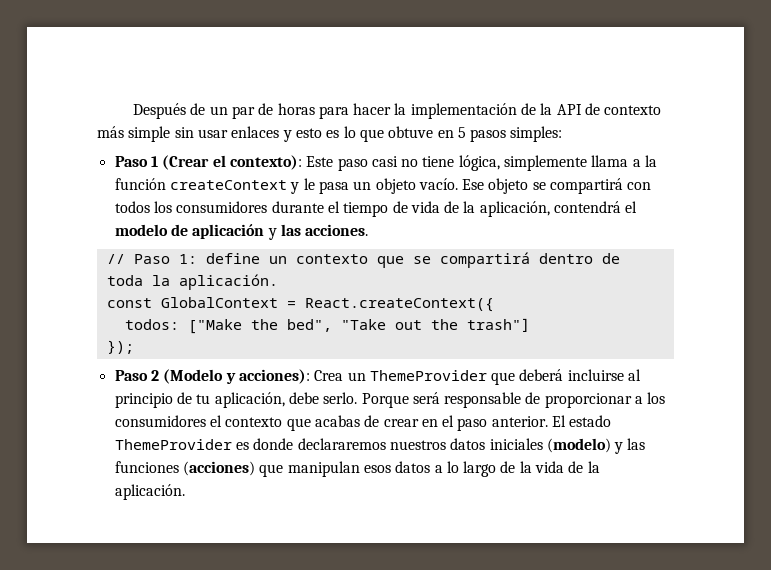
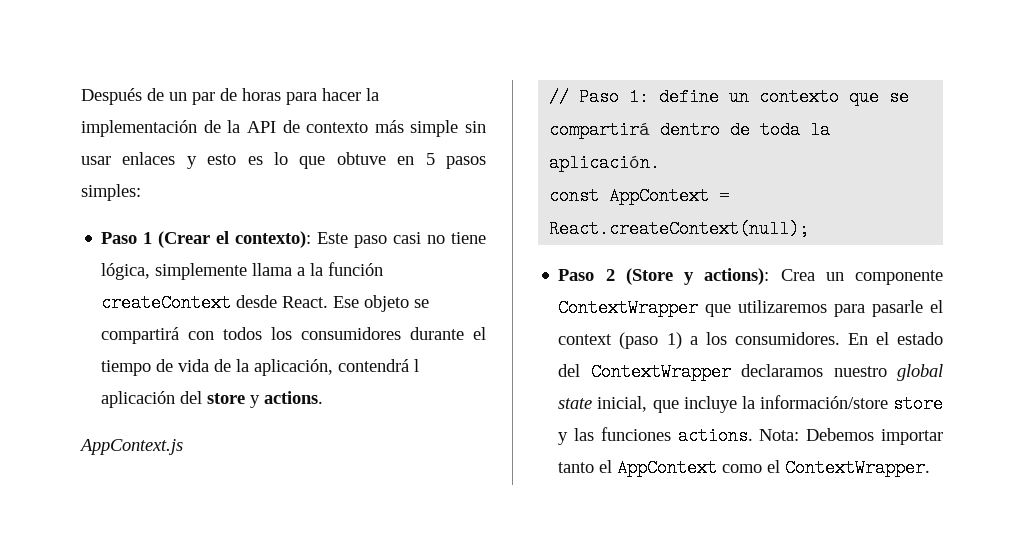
[290,178,458,194] y le pasa un objeto vacío. -> [236,295,329,308] desde React.
[625,201,638,213] [114,224,369,240] el modelo de aplicación y las acciones. -> [414,359,420,372] [101,391,324,408] [79,439,183,455] l aplicación del store y actions. // AppContext.js
[160,297,494,312] [124,318,530,334] [106,340,134,354] [114,369,642,385] [114,392,666,408] [114,415,612,431] [114,438,646,454] [114,461,600,477] [114,484,185,500] GlobalContext = React.createContext({ // todos: ["Make the bed", "Take out the trash"] // }); // Paso 2 (Modelo y acciones): Crea un ThemeProvider que deberá incluirse al principio de tu aplicación, debe serlo. Porque será responsable de proporcionar a los consumidores el contexto que acabas de crear en el paso anterior. El estado ThemeProvider es donde declararemos nuestros datos iniciales (modelo) y las funciones (acciones) que manipulan esos datos a lo largo de la vida de la aplicación. -> [609,187,730,205] [549,220,810,238] [558,268,943,285] [558,299,943,317] [558,332,943,349] [558,363,943,381] [558,395,943,413] [558,427,943,445] [558,459,931,477] AppContext = React.createContext(null); // Paso 2 (Store y actions): Crea un componente ContextWrapper que utilizaremos para pasarle el context (paso 1) a los consumidores. En el estado del ContextWrapper declaramos nuestro global state inicial, que incluye la información/store store y las funciones actions. Nota: Debemos importar tanto el AppContext como el ContextWrapper.

